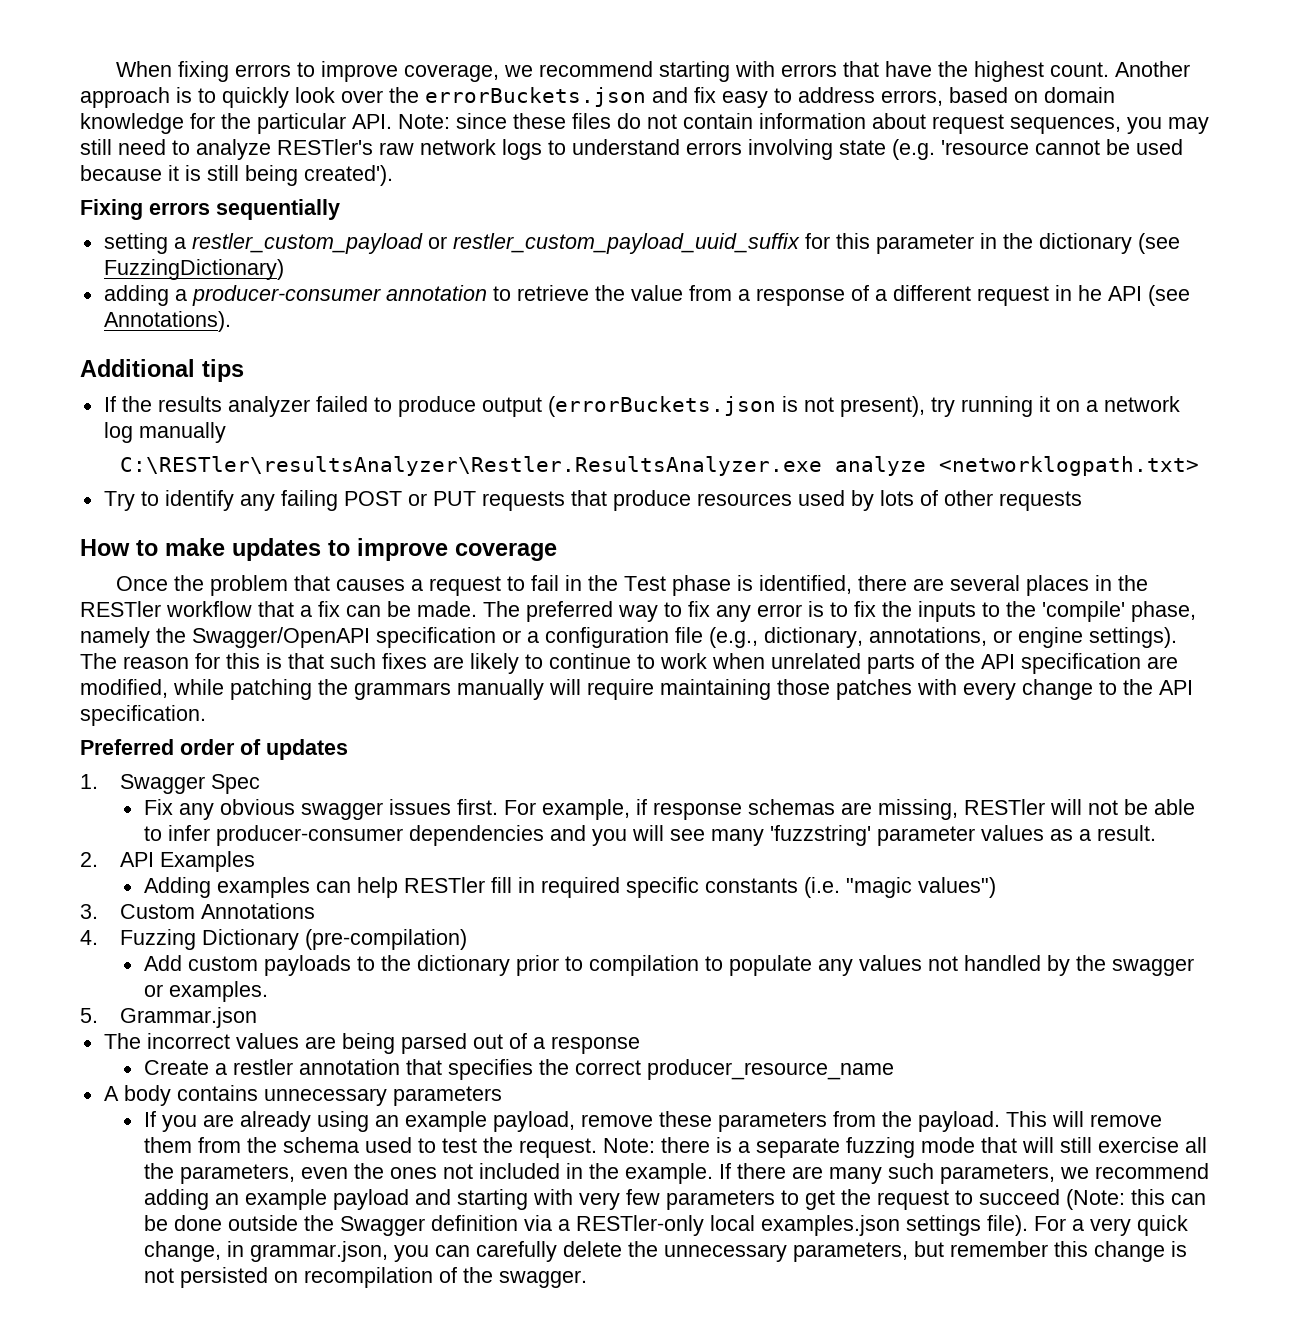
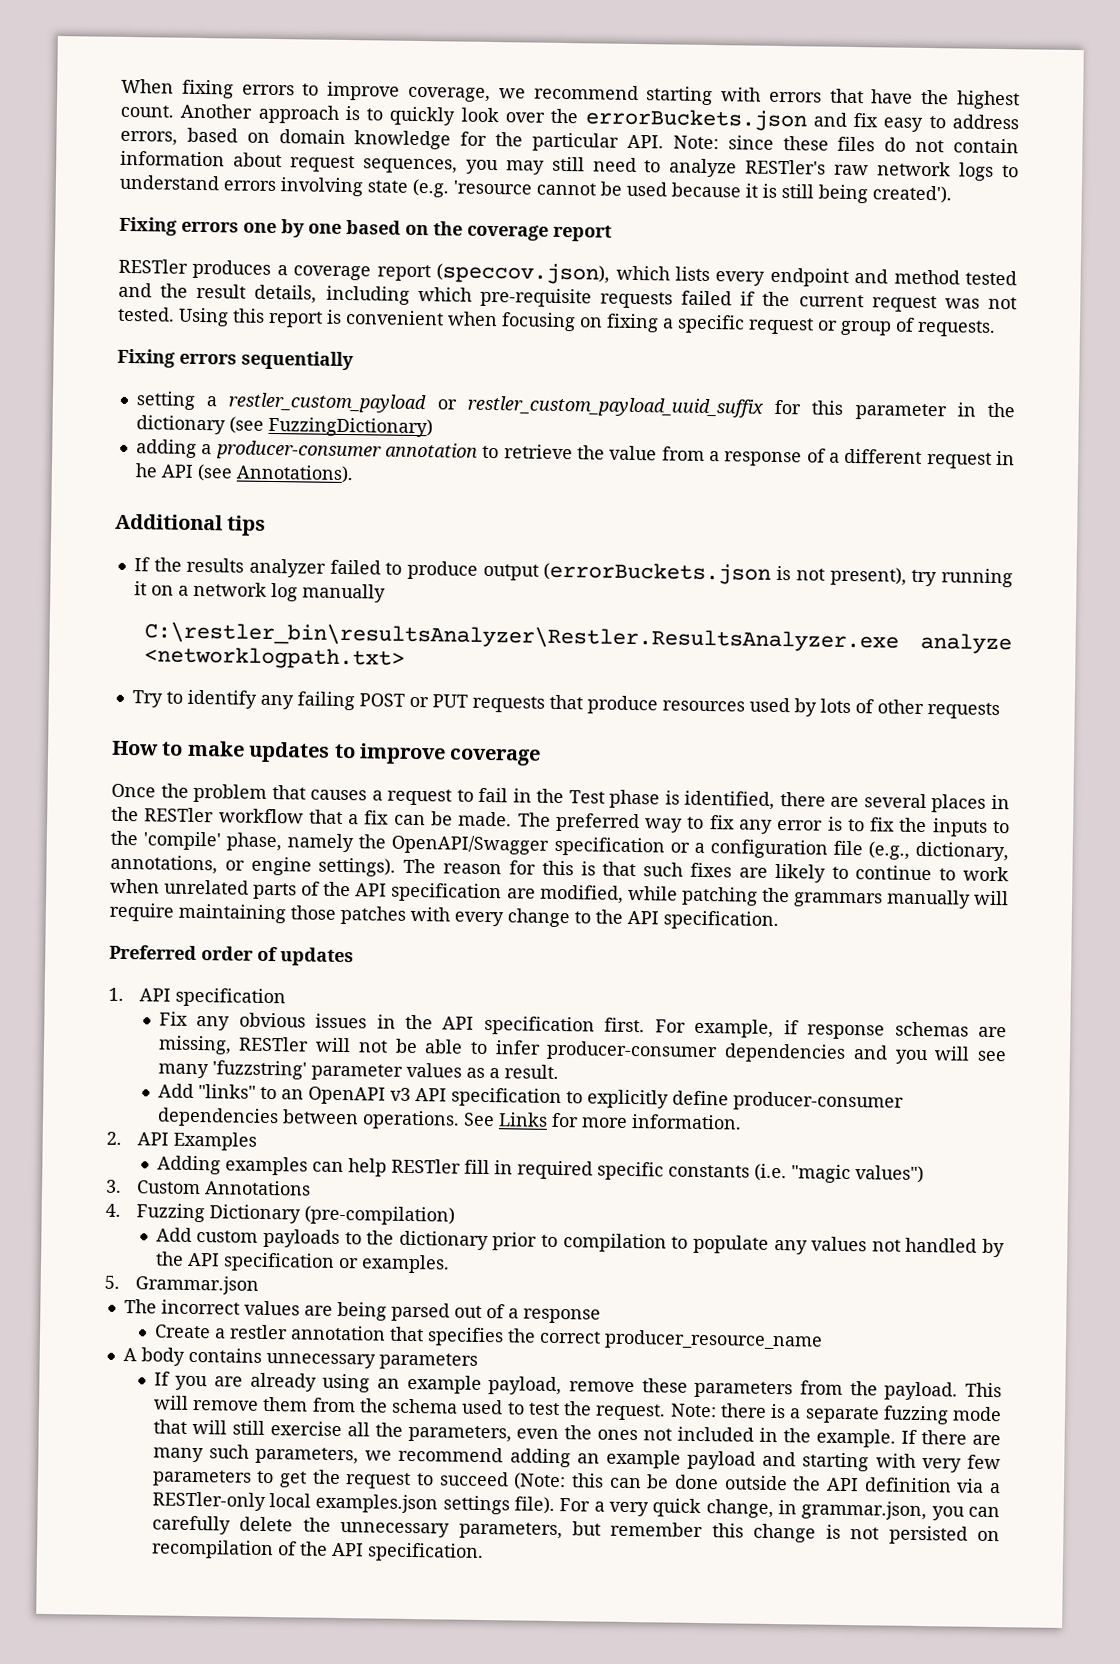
(393, 175) none -> [119,216,612,242] [118,258,1017,287] [118,282,1017,313] [118,306,996,337] // Fixing errors one by one based on the coverage report // RESTler produces a coverage report (speccov.json), which lists every endpoint and method tested and the result details, including which pre-requisite requests failed if the current request was not tested. Using this report is convenient when focusing on fixing a specific request or group of requests.
[119,456,822,476] C:\RESTler\resultsAnalyzer\Restler.ResultsAnalyzer.exe -> [143,621,899,653] C:\restler_bin\resultsAnalyzer\Restler.ResultsAnalyzer.exe
[192,627,370,648] Swagger/OpenAPI -> [391,834,550,855] OpenAPI/Swagger
[119,774,260,794] Swagger Spec -> [138,987,286,1008] API specification
[300,799,451,820] swagger issues -> [315,1013,595,1036] issues in the API specification
(1156, 833) none -> [157,1083,904,1112] [156,1107,742,1130] // Add "links" to an OpenAPI v3 API specification to explicitly define producer-consumer dependencies between operations. See Links for more information.
[1111,958,1194,976] swagger -> [186,1252,335,1272] API specification
[339,1216,425,1236] Swagger -> [826,1477,860,1492] API
[498,1270,587,1288] swagger. -> [330,1542,484,1563] API specification.

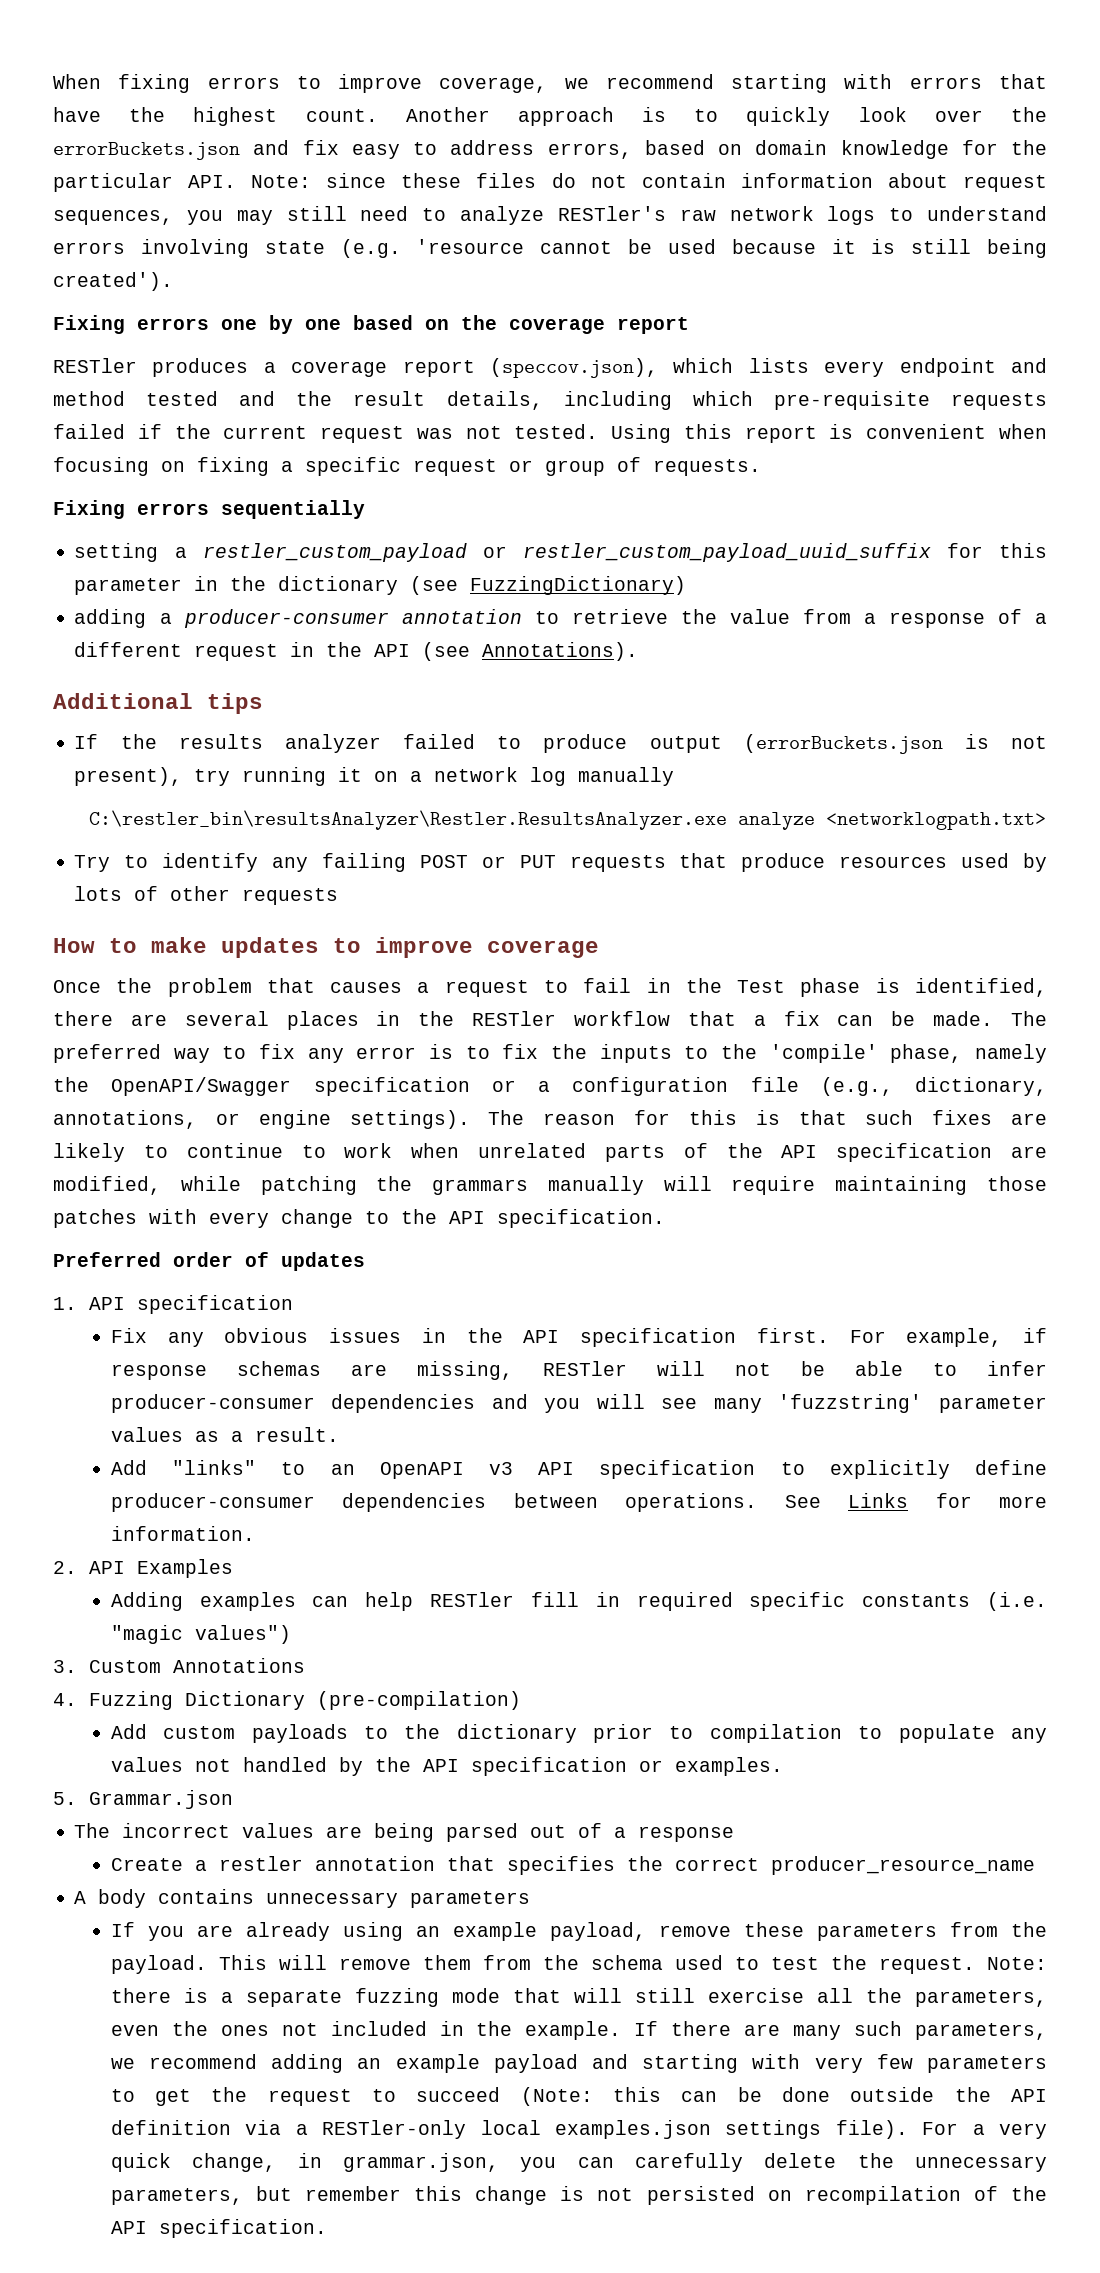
[134,463,158,478] he -> [326,642,363,657] the

